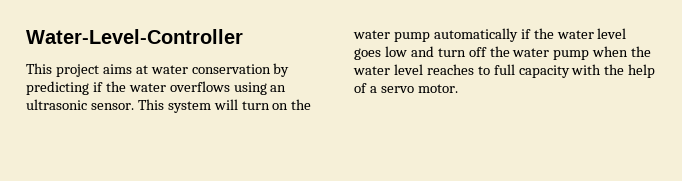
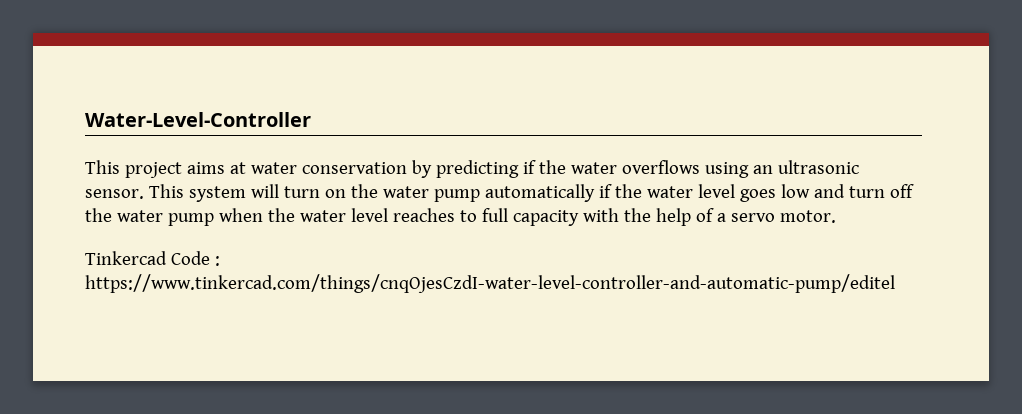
(458, 88) none -> [85,251,220,266] [85,274,895,293] // Tinkercad Code : https://www.tinkercad.com/things/cnqOjesCzdI-water-level-controller-and-automatic-pump/editel

